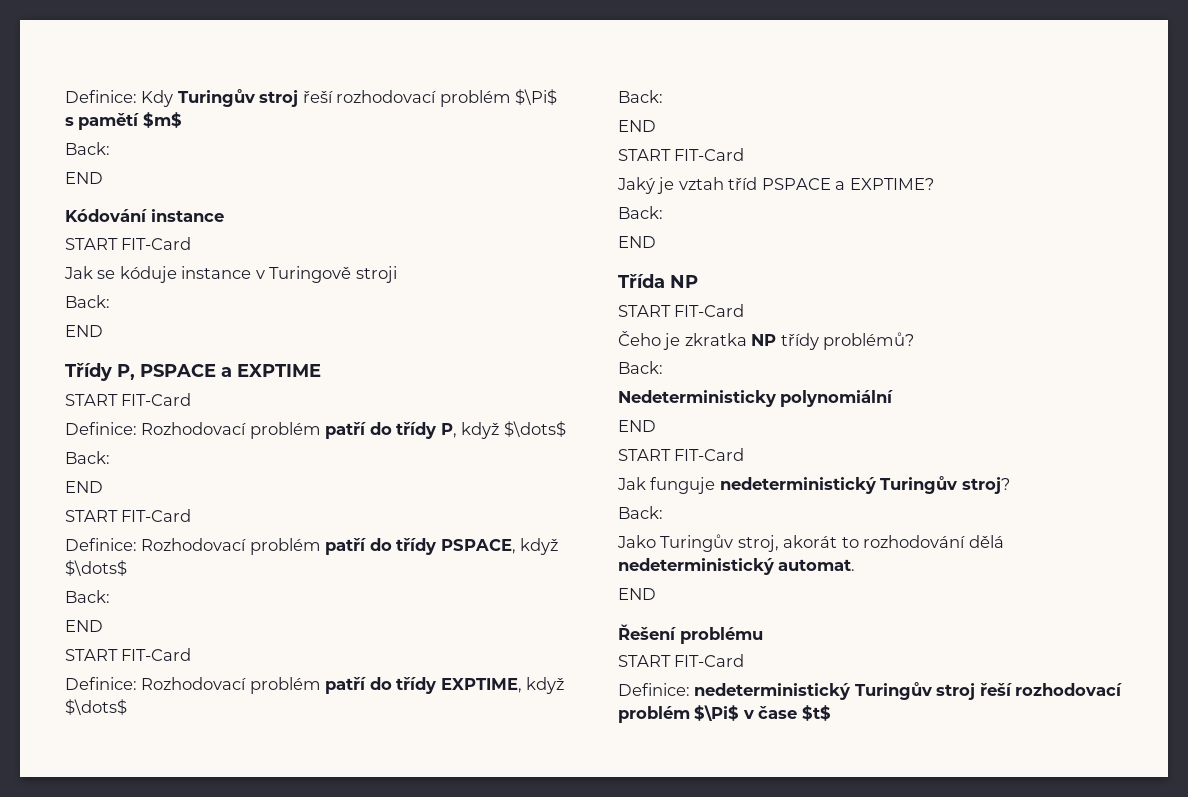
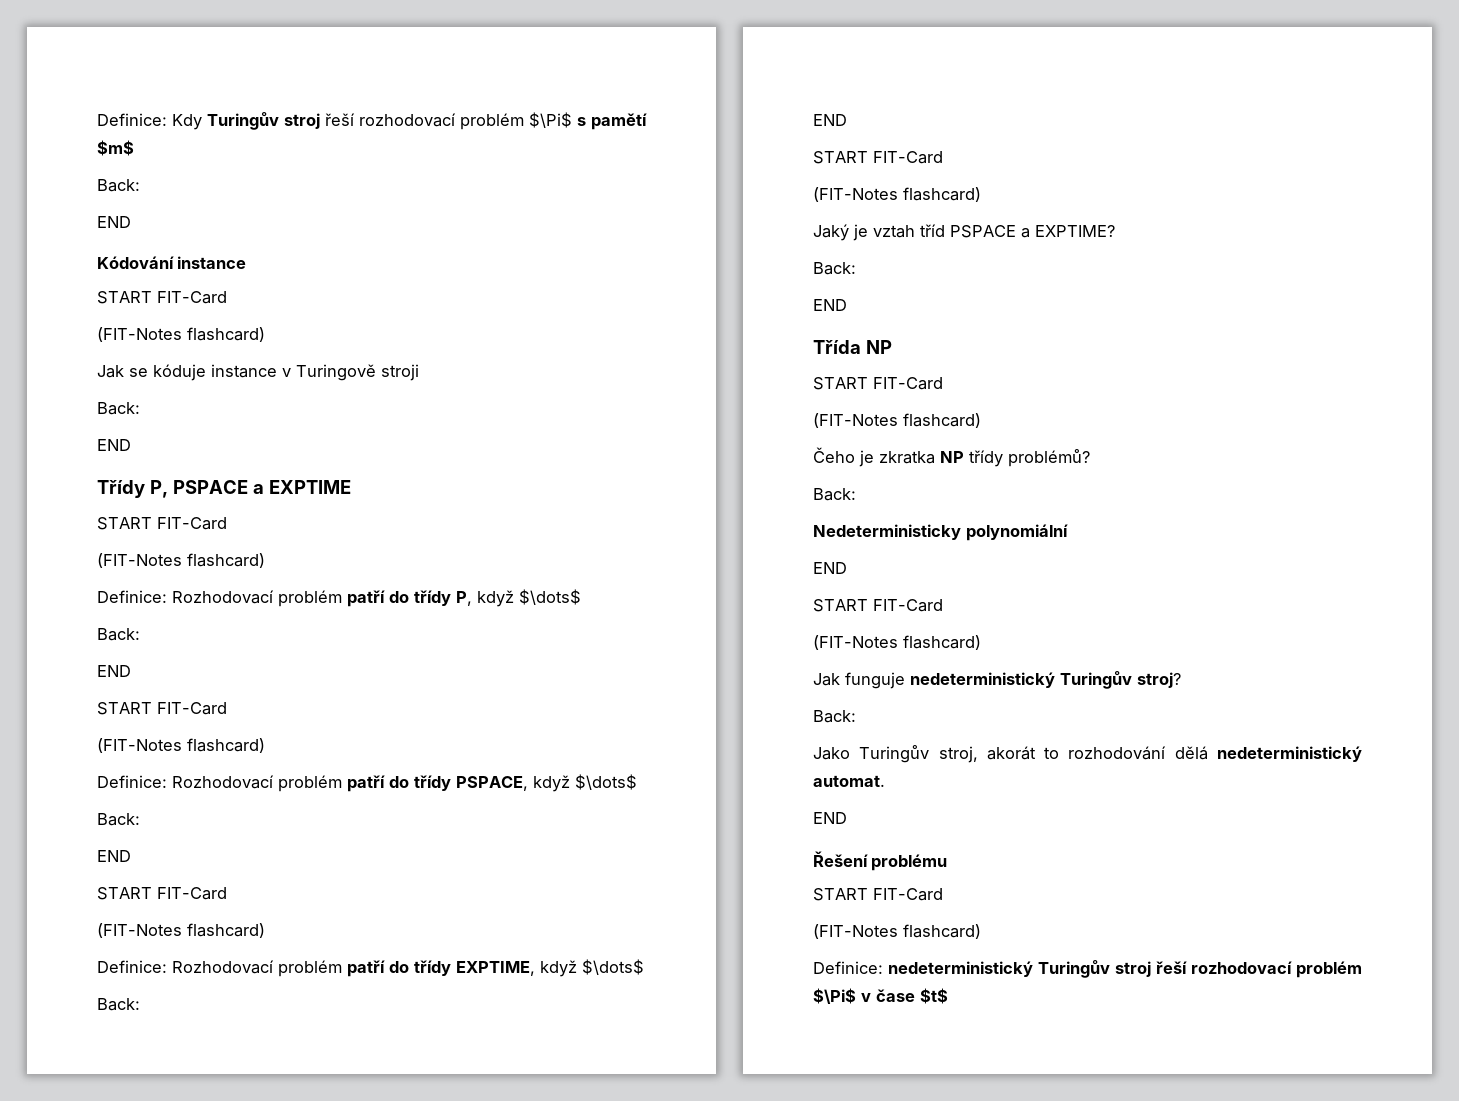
(192, 243) none -> [97,327,265,342] // (FIT-Notes flashcard)
(192, 399) none -> [97,553,265,568] // (FIT-Notes flashcard)
(192, 515) none -> [97,738,265,753] // (FIT-Notes flashcard)
(192, 654) none -> [97,923,265,938] // (FIT-Notes flashcard)
(745, 154) none -> [813,187,981,202] // (FIT-Notes flashcard)
(745, 310) none -> [813,413,981,428] // (FIT-Notes flashcard)
(745, 454) none -> [813,635,981,650] // (FIT-Notes flashcard)
(745, 660) none -> [813,924,981,939] // (FIT-Notes flashcard)

